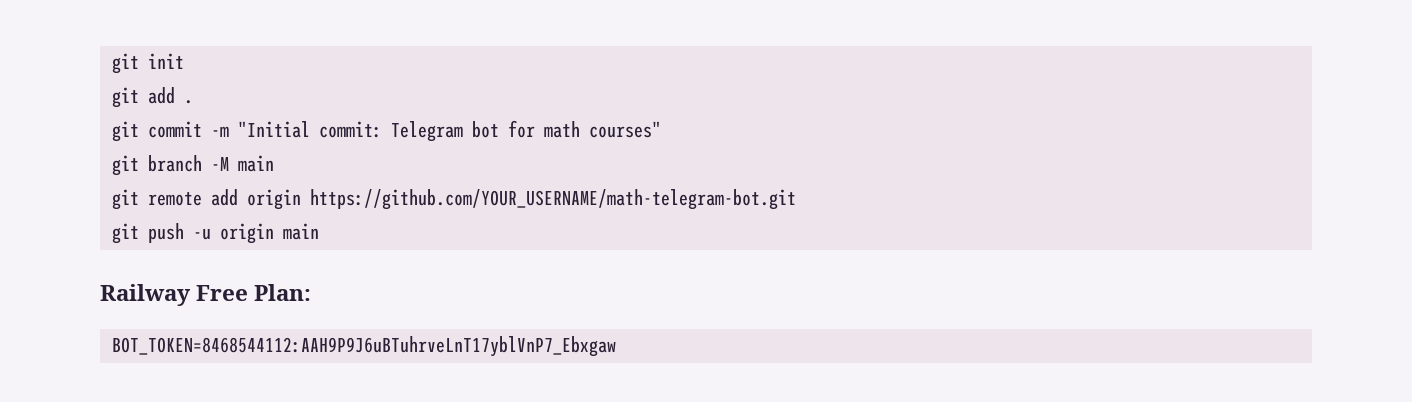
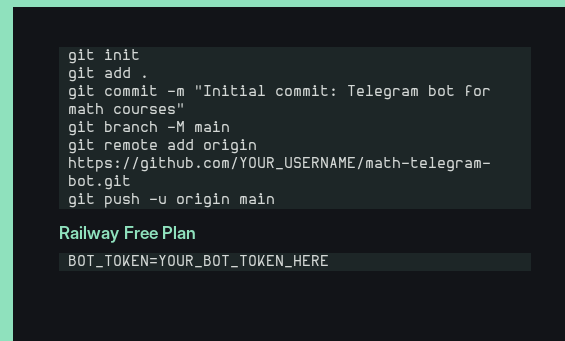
[254,284,312,301] [112,336,617,357] Plan: // BOT_TOKEN=8468544112:AAH9P9J6uBTuhrveLnT17yblVnP7_Ebxgaw -> [162,226,197,239] [68,255,329,268] Plan // BOT_TOKEN=YOUR_BOT_TOKEN_HERE

